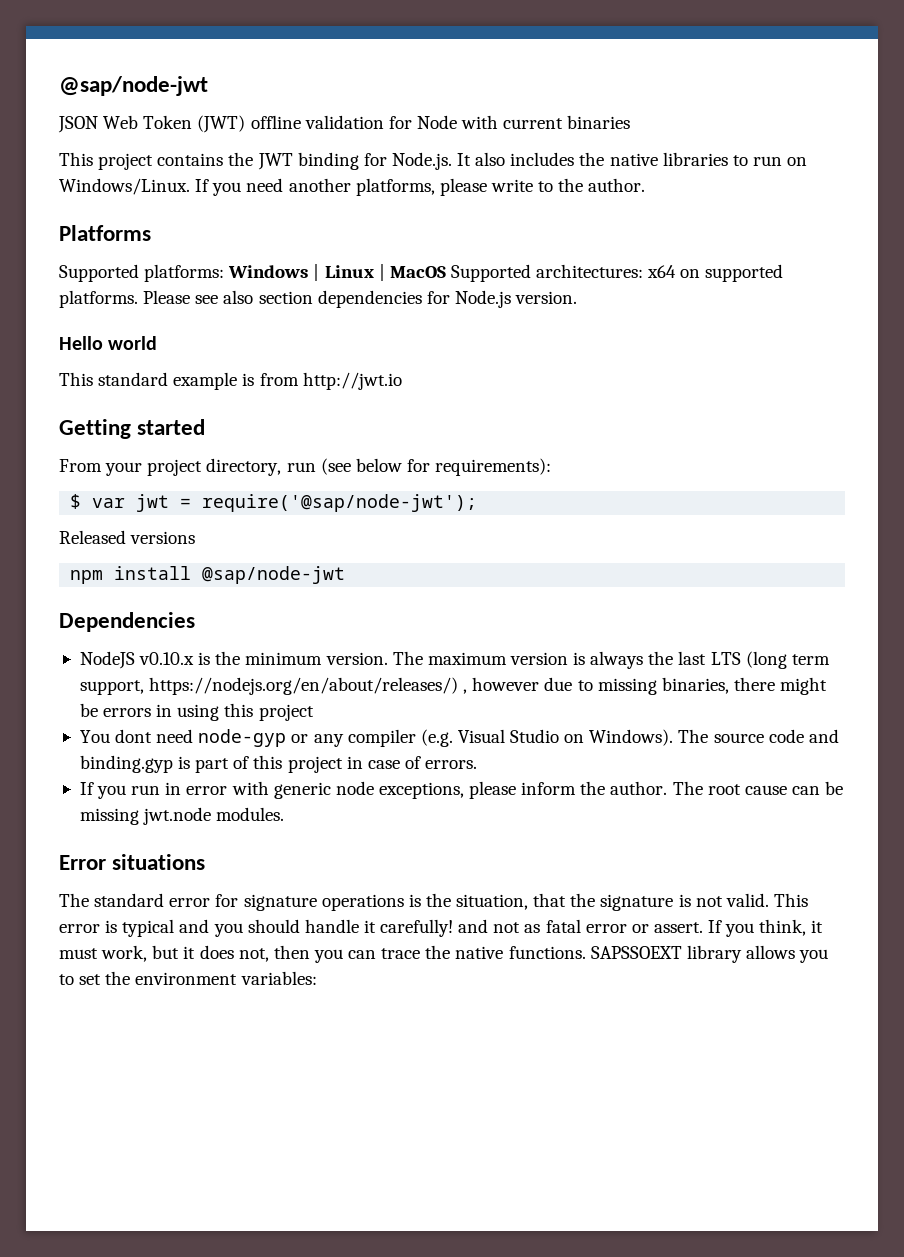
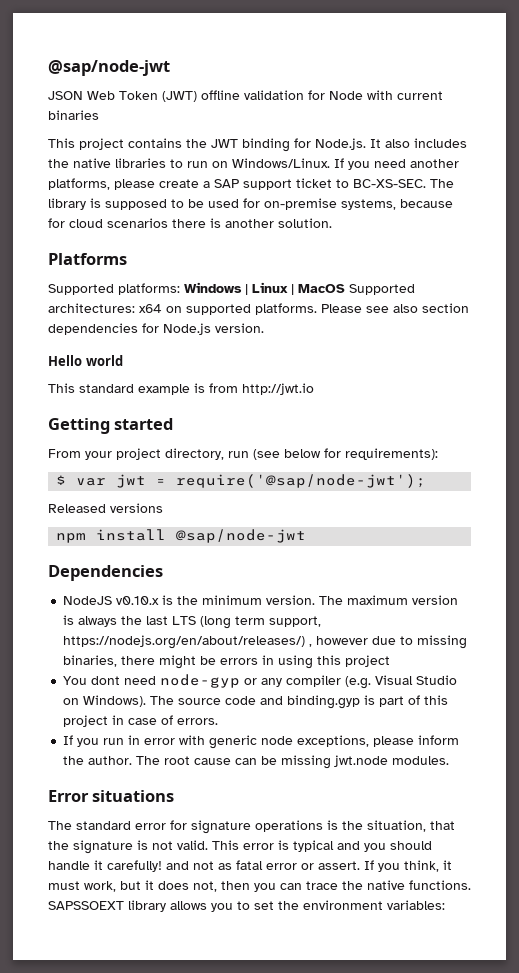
[490,178,646,192] write to the author. -> [159,178,454,190] [48,198,453,210] [48,218,332,228] create a SAP support ticket to BC-XS-SEC. The library is supposed to be used for on-premise systems, because for cloud scenarios there is another solution.

